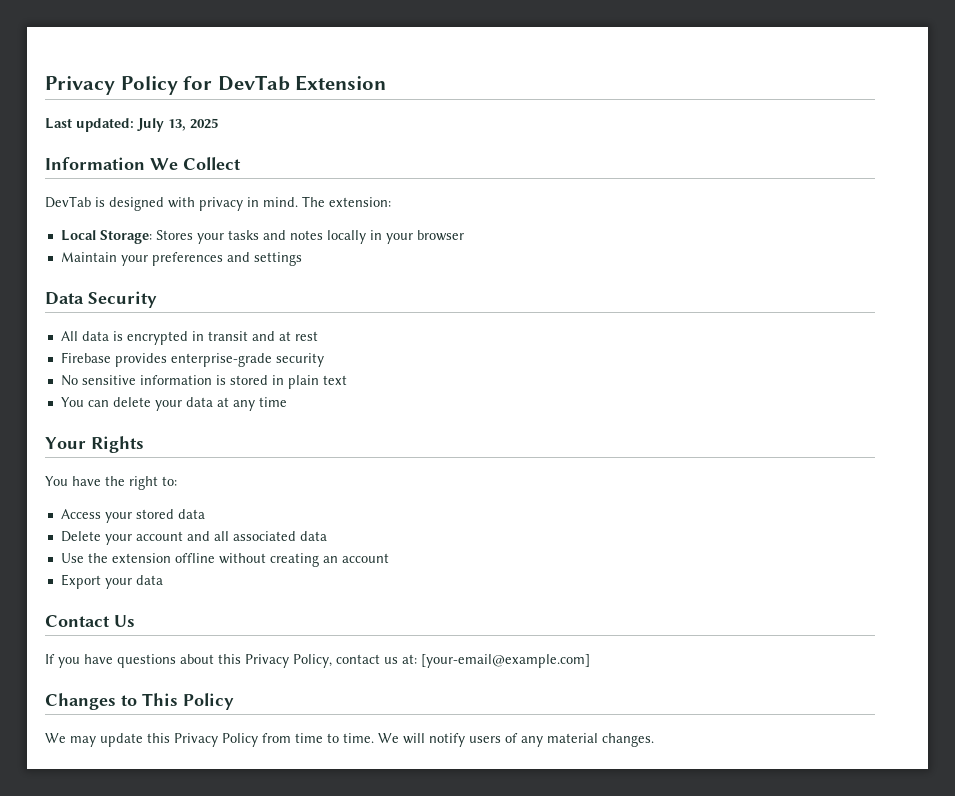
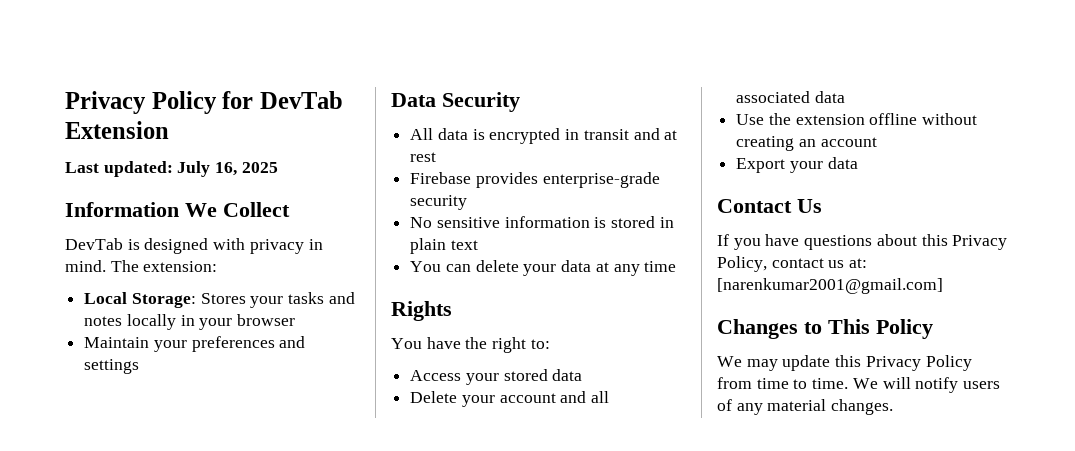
[168,119,186,131] 13, -> [215,162,238,176] 16,
[45,437,86,449] Your -> (677, 266) none
[421,654,590,668] [your-email@example.com] -> [717,278,943,294] [narenkumar2001@gmail.com]

